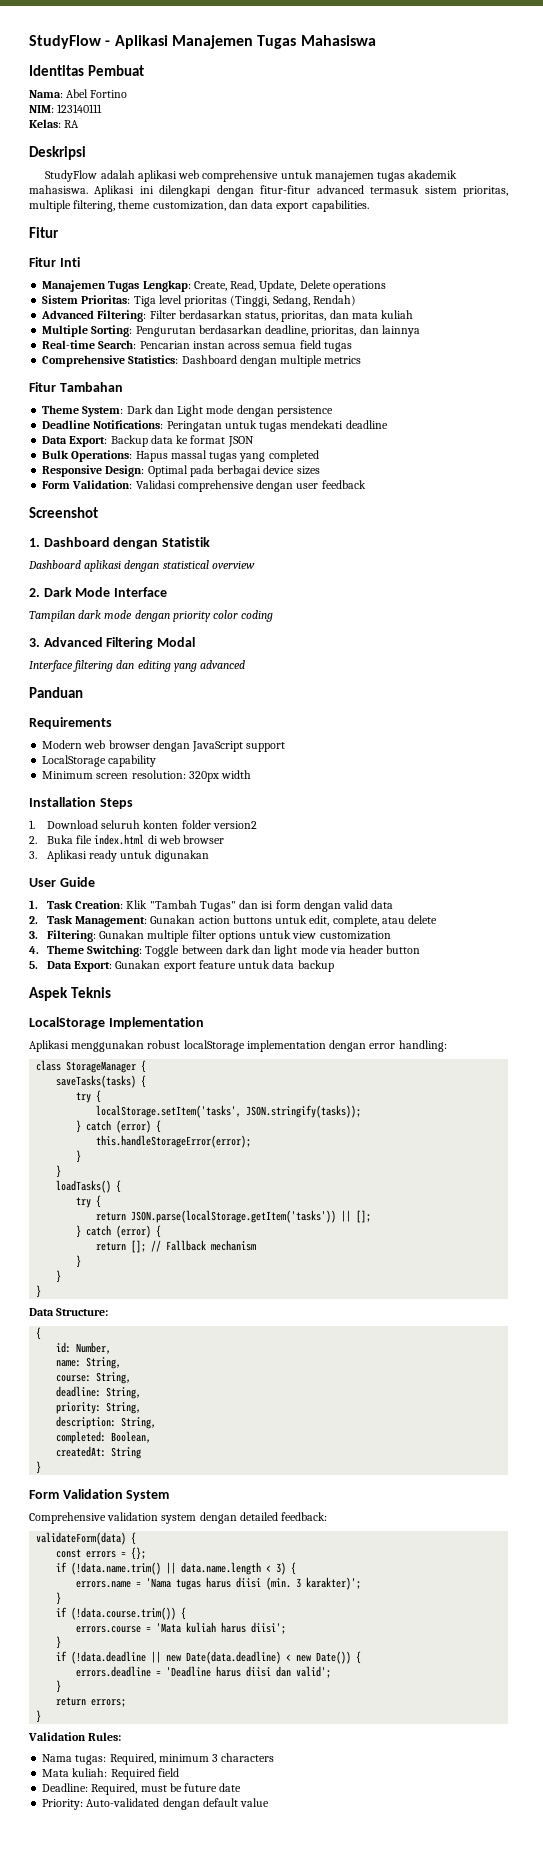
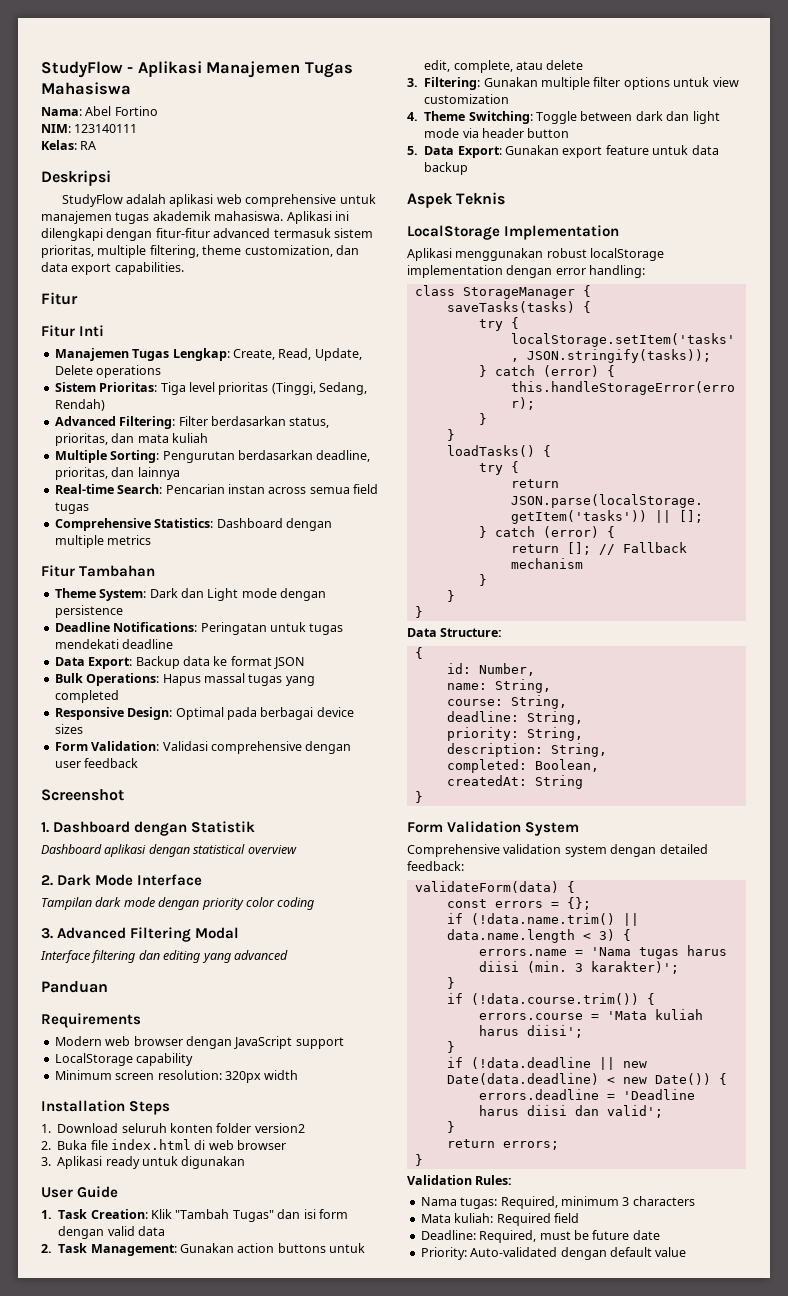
[29,65,144,76] // Identitas Pembuat -> (131, 88) none

